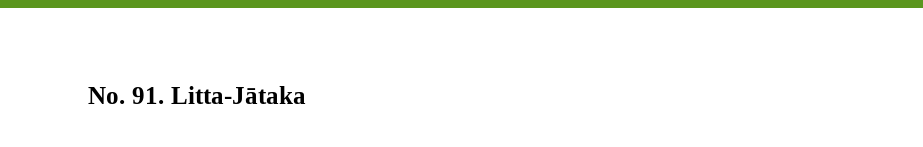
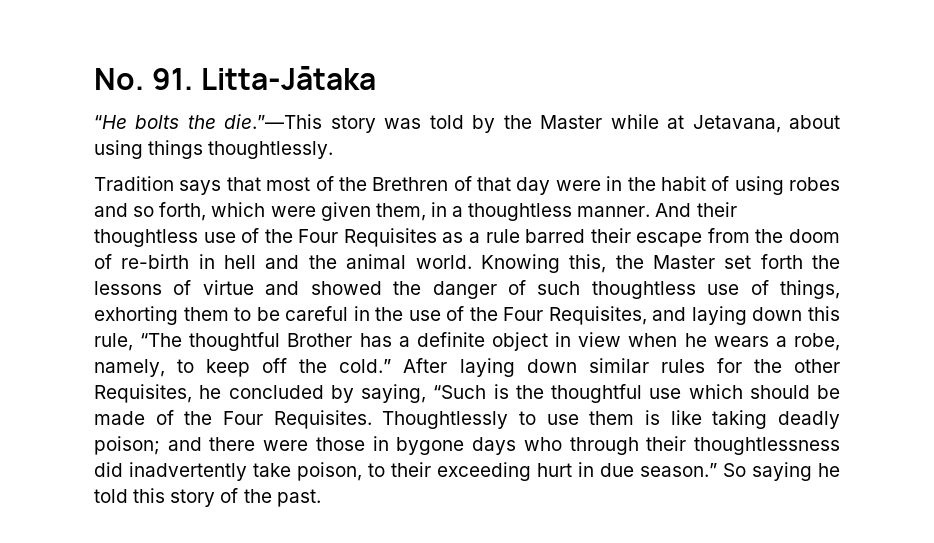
(306, 95) none -> [94,114,840,133] [94,140,334,159] [94,176,840,195] [94,202,737,221] [94,228,840,247] [94,254,841,273] [94,280,840,299] [94,306,840,325] [94,332,840,351] [94,358,841,377] [94,384,840,403] [94,410,840,429] [94,436,841,455] [94,462,840,481] [94,488,321,507] // “He bolts the die.”—This story was told by the Master while at Jetavana, about using things thoughtlessly. // Tradition says that most of the Brethren of that day were in the habit of using robes and so forth, which were given them, in a thoughtless manner. And their thoughtless use of the Four Requisites as a rule barred their escape from the doom of re-birth in hell and the animal world. Knowing this, the Master set forth the lessons of virtue and showed the danger of such thoughtless use of things, exhorting them to be careful in the use of the Four Requisites, and laying down this rule, “The thoughtful Brother has a definite object in view when he wears a robe, namely, to keep off the cold.” After laying down similar rules for the other Requisites, he concluded by saying, “Such is the thoughtful use which should be made of the Four Requisites. Thoughtlessly to use them is like taking deadly poison; and there were those in bygone days who through their thoughtlessness did inadvertently take poison, to their exceeding hurt in due season.” So saying he told this story of the past.

